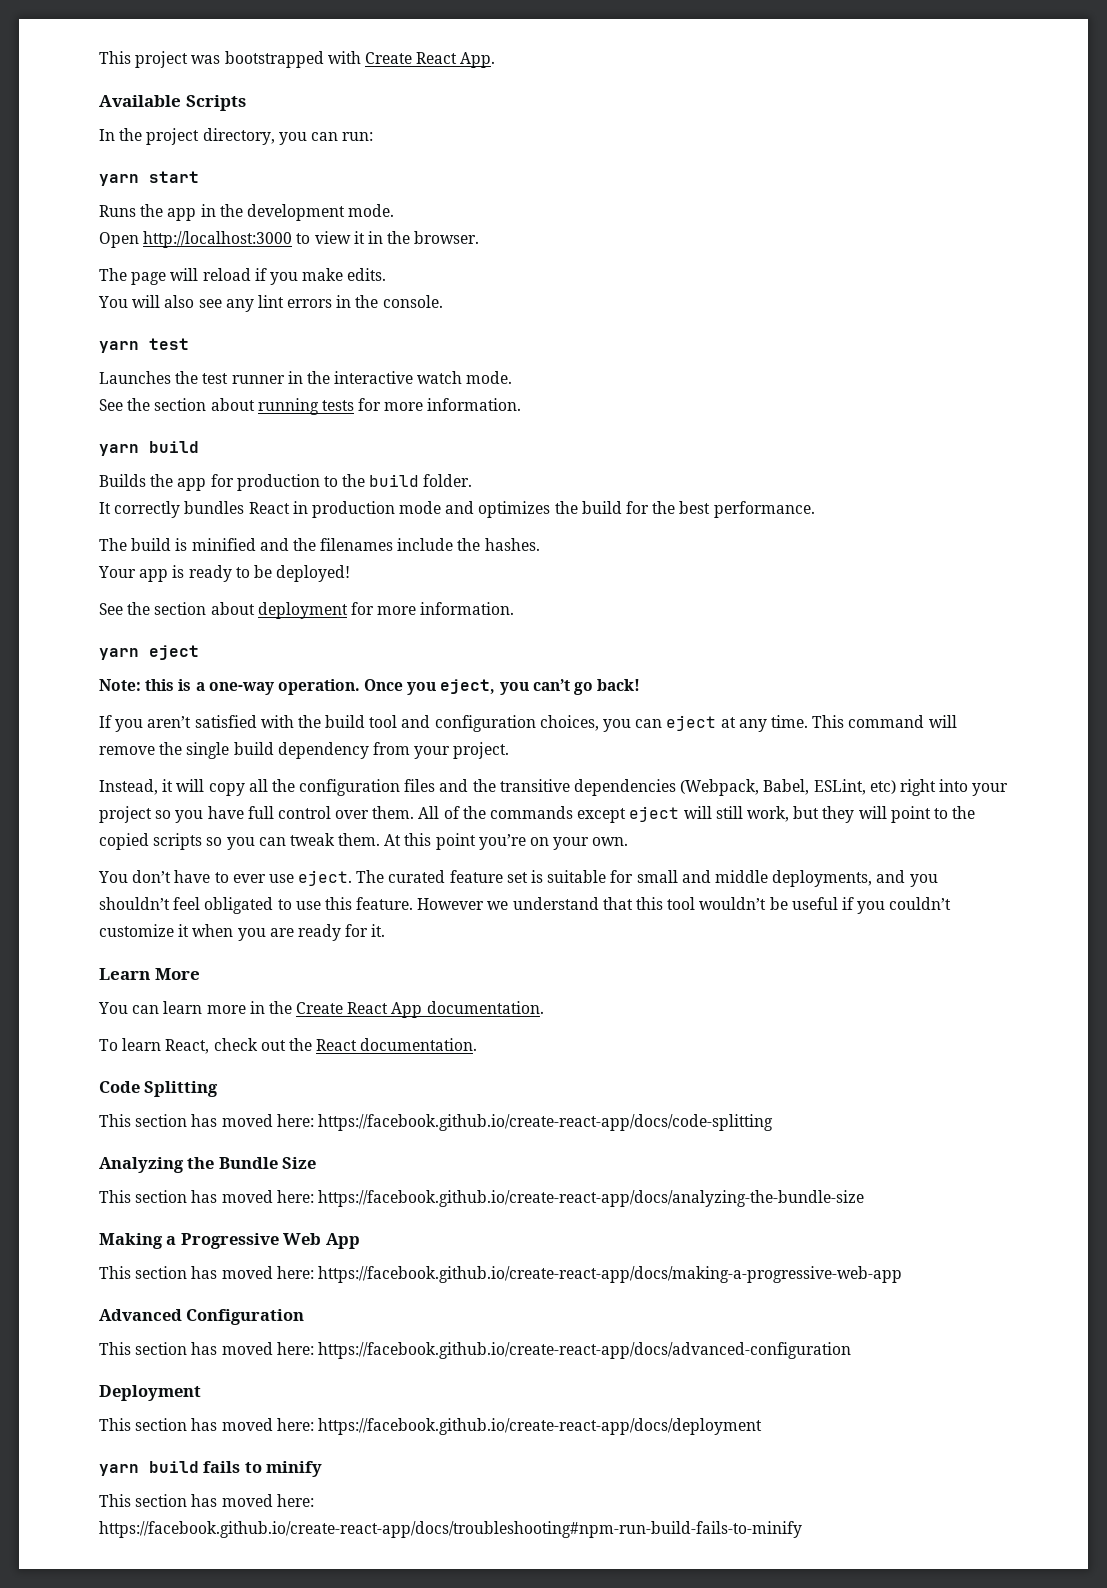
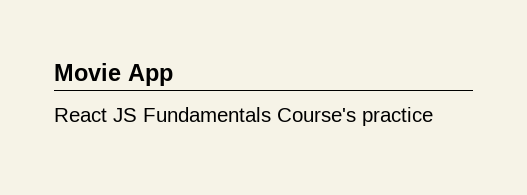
[99,51,496,68] [99,95,246,111] [99,128,374,145] [99,171,199,186] [99,204,395,221] [99,231,480,248] [99,268,387,285] [98,295,443,312] [99,338,189,353] [99,371,513,384] [99,398,522,415] [99,441,199,456] [99,474,473,491] [99,501,815,518] [99,538,540,551] [98,565,351,582] [99,602,515,619] [99,645,199,660] [99,679,641,695] [99,715,957,732] [99,742,510,759] [99,779,1009,796] [99,806,976,823] [99,833,629,850] [98,870,938,887] [99,897,952,914] [99,924,386,941] [99,968,200,980] [98,1001,544,1018] [99,1038,478,1054] [99,1081,219,1097] [99,1114,773,1131] [99,1157,317,1173] [99,1190,864,1207] [99,1233,360,1249] [99,1266,902,1283] [99,1309,305,1325] [99,1342,851,1359] [99,1385,201,1401] [99,1418,762,1435] [99,1461,323,1477] [99,1494,314,1507] [99,1521,802,1538] This project was bootstrapped with Create React App. // Available Scripts // In the project directory, you can run: // yarn start // Runs the app in the development mode. // Open http://localhost:3000 to view it in the browser. // The page will reload if you make edits. // You will also see any lint errors in the console. // yarn test // Launches the test runner in the interactive watch mode. // See the section about running tests for more information. // yarn build // Builds the app for production to the build folder. // It correctly bundles React in production mode and optimizes the build for the best performance. // The build is minified and the filenames include the hashes. // Your app is ready to be deployed! // See the section about deployment for more information. // yarn eject // Note: this is a one-way operation. Once you eject, you can’t go back! // If you aren’t satisfied with the build tool and configuration choices, you can eject at any time. This command will remove the single build dependency from your project. // Instead, it will copy all the configuration files and the transitive dependencies (Webpack, Babel, ESLint, etc) right into your project so you have full control over them. All of the commands except eject will still work, but they will point to the copied scripts so you can tweak them. At this point you’re on your own. // You don’t have to ever use eject. The curated feature set is suitable for small and middle deployments, and you shouldn’t feel obligated to use this feature. However we understand that this tool wouldn’t be useful if you couldn’t customize it when you are ready for it. // Learn More // You can learn more in the Create React App documentation. // To learn React, check out the React documentation. // Code Splitting // This section has moved here: https://facebook.github.io/create-react-app/docs/code-splitting // Analyzing the Bundle Size // This section has moved here: https://facebook.github.io/create-react-app/docs/analyzing-the-bundle-size // Making a Progressive Web App // This section has moved here: https://facebook.github.io/create-react-app/docs/making-a-progressive-web-app // Advanced Configuration // This section has moved here: https://facebook.github.io/create-react-app/docs/advanced-configuration // Deployment // This section has moved here: https://facebook.github.io/create-react-app/docs/deployment // yarn build fails to minify // This section has moved here: https://facebook.github.io/create-react-app/docs/troubleshooting#npm-run-build-fails-to-minify -> [54,63,173,86] [54,107,433,126] Movie App // React JS Fundamentals Course's practice

